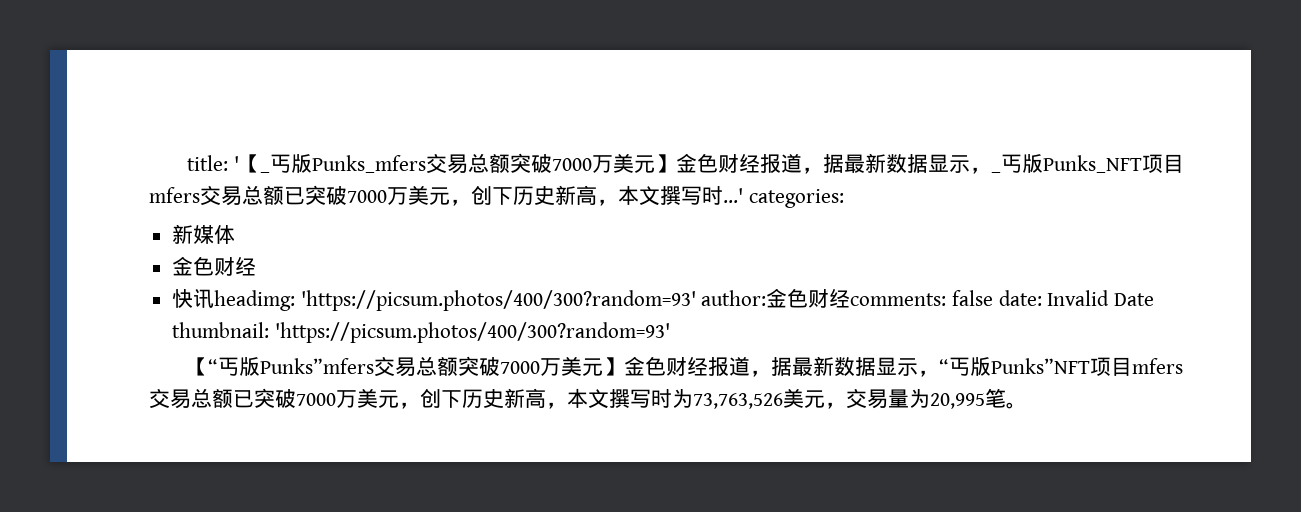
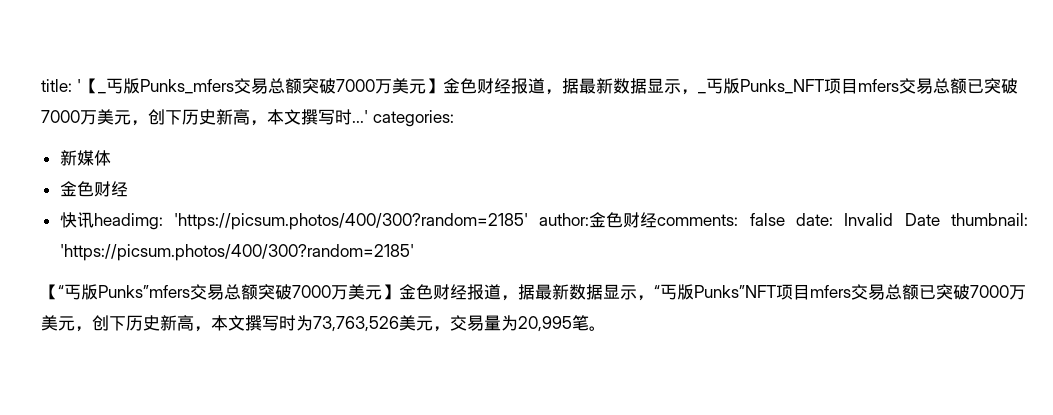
[300,290,696,311] 'https://picsum.photos/400/300?random=93' -> [174,213,529,230] 'https://picsum.photos/400/300?random=2185'
[274,322,670,343] 'https://picsum.photos/400/300?random=93' -> [59,244,414,261] 'https://picsum.photos/400/300?random=2185'

